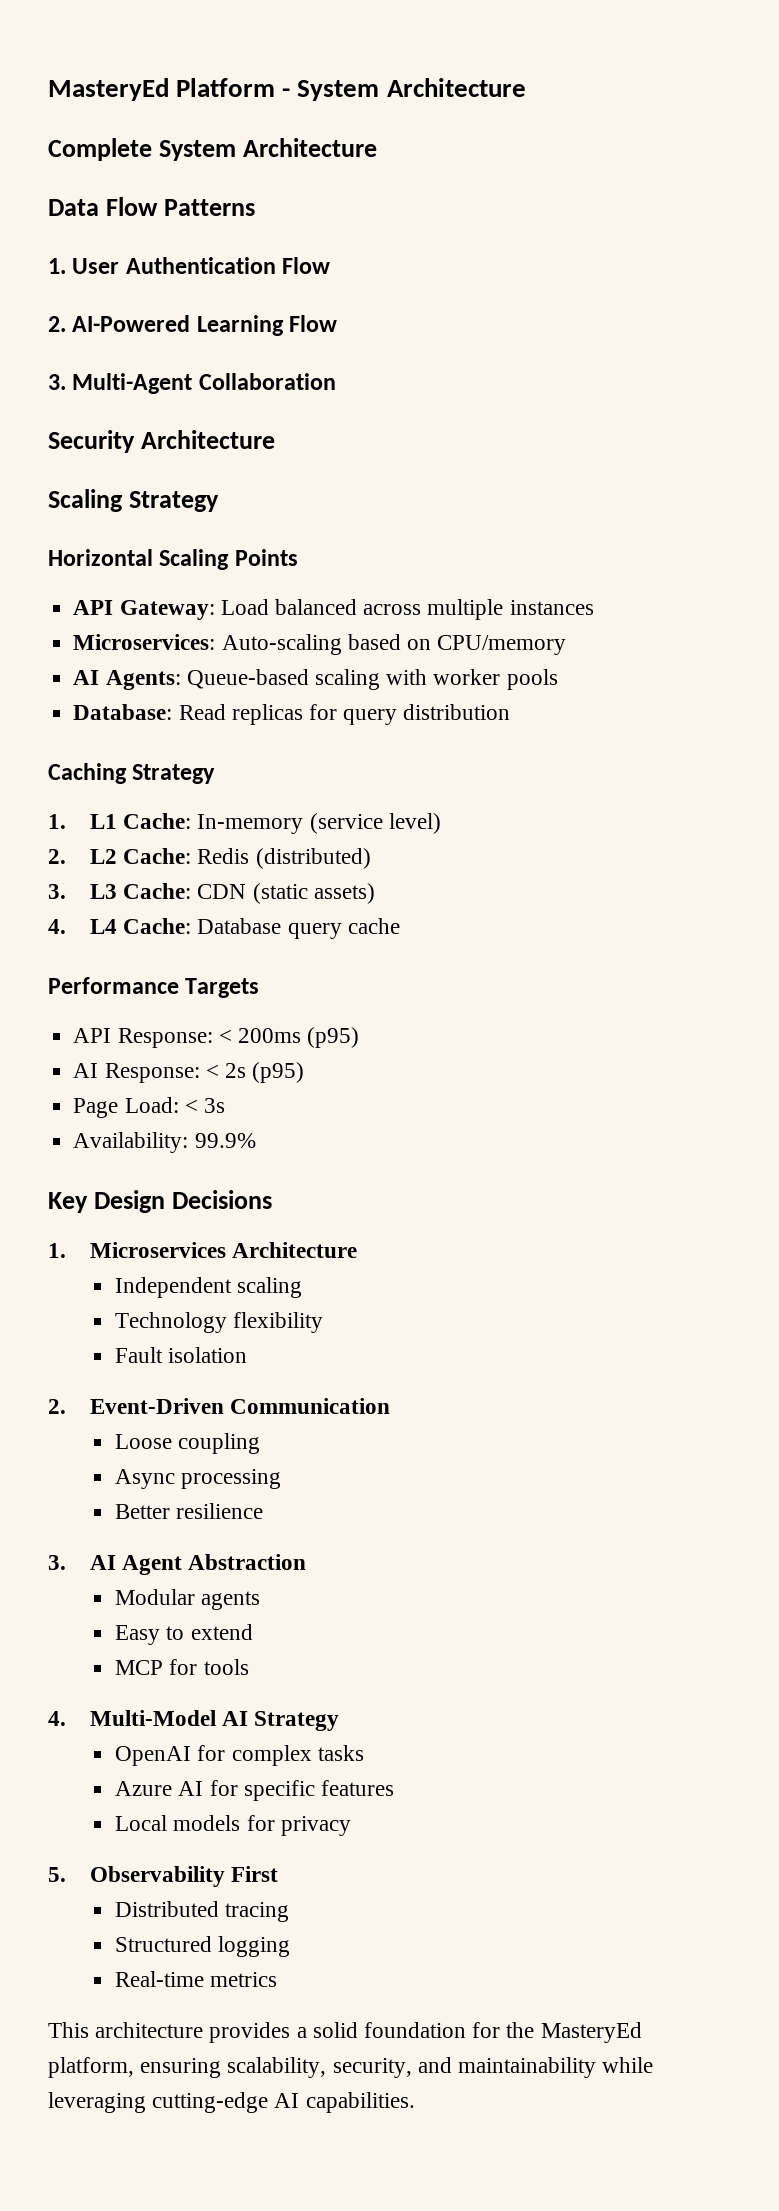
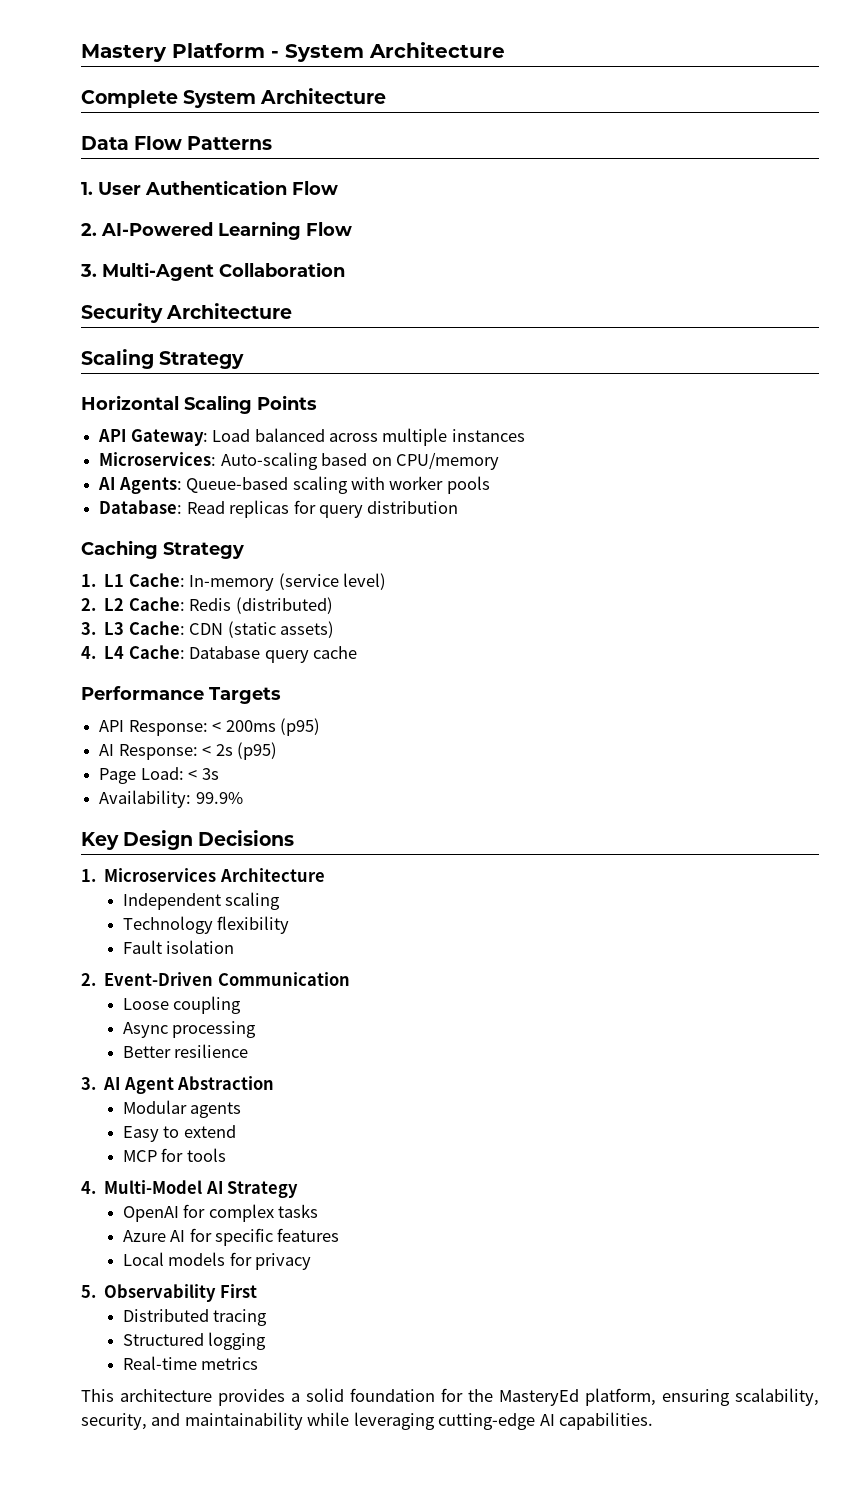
[48,78,169,101] MasteryEd -> [81,44,167,62] Mastery

